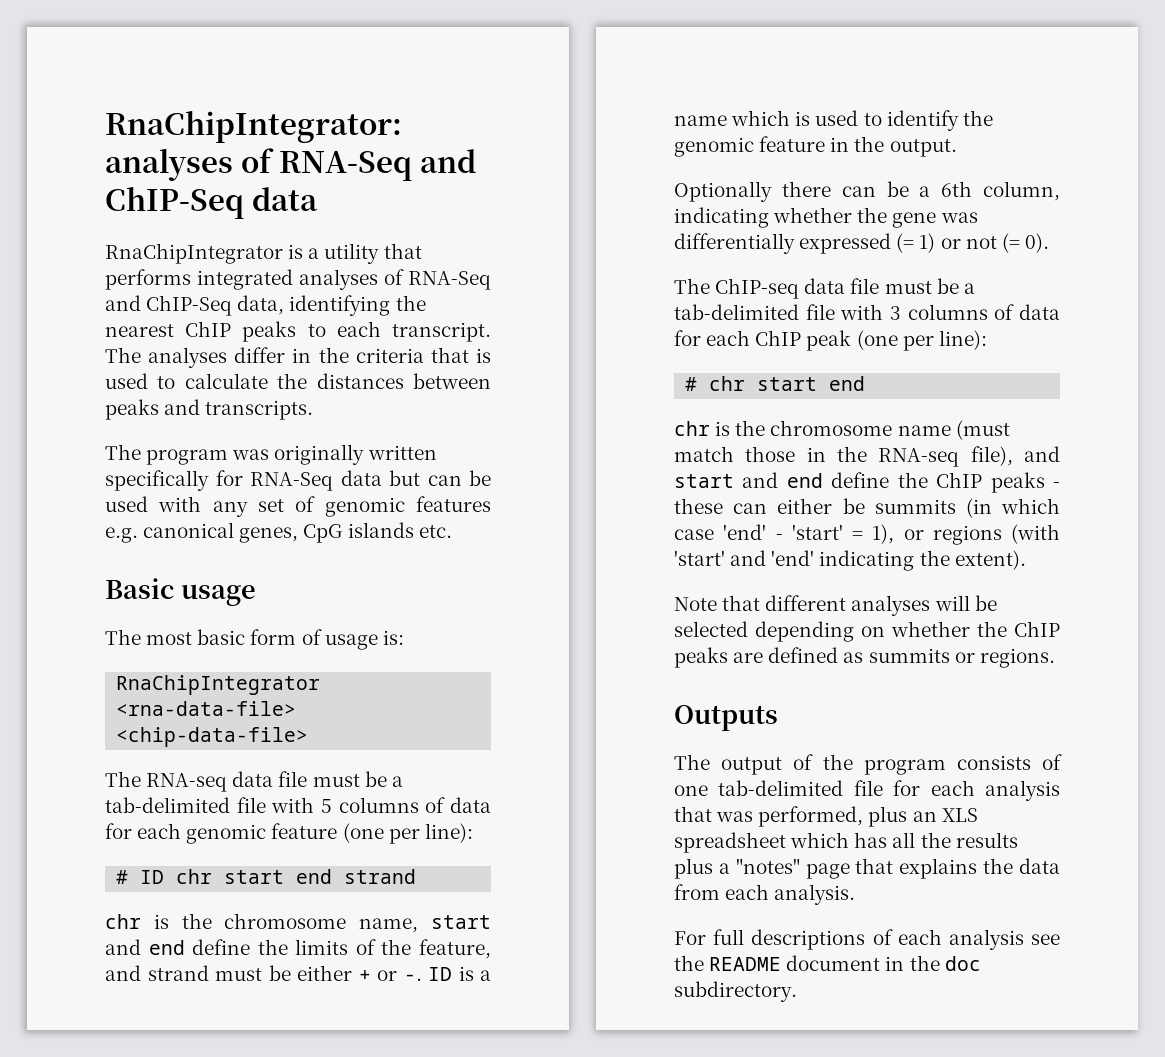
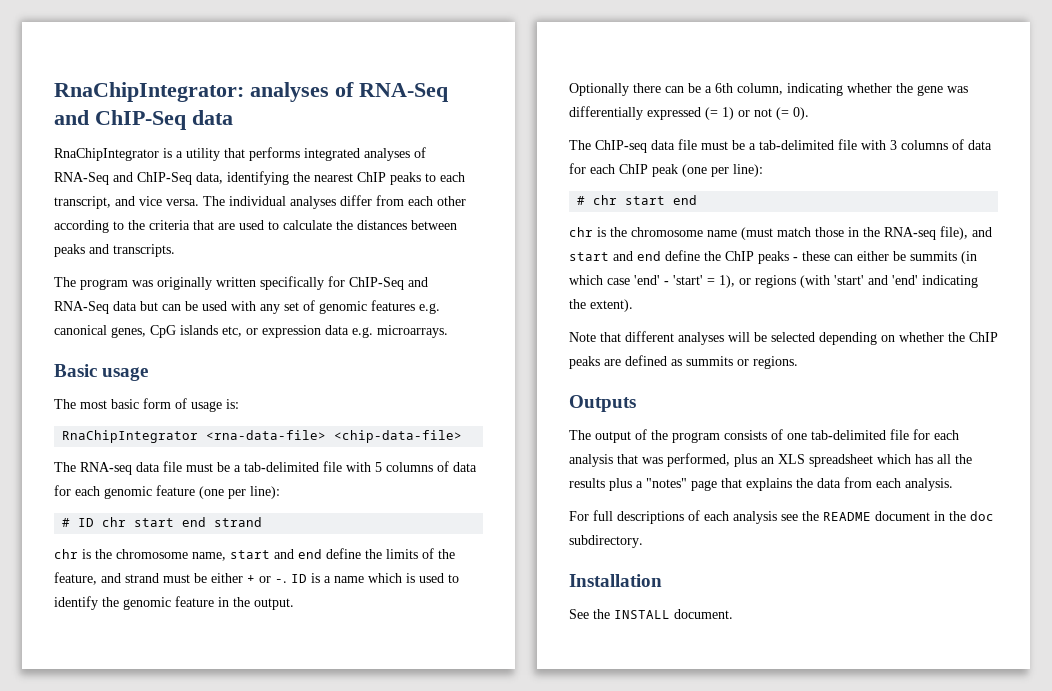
[392,322,492,342] [105,347,312,368] transcript. The analyses differ in -> [54,195,466,209] [54,220,124,233] transcript, and vice versa. The individual analyses differ from each other according to
[476,348,491,363] is -> [218,223,235,230] are
(243, 478) none -> [349,277,428,290] ChIP-Seq and
[418,525,452,538] etc. -> [222,325,448,338] etc, or expression data e.g. microarrays.
(797, 991) none -> [569,574,662,587] [569,609,733,619] // Installation // See the INSTALL document.

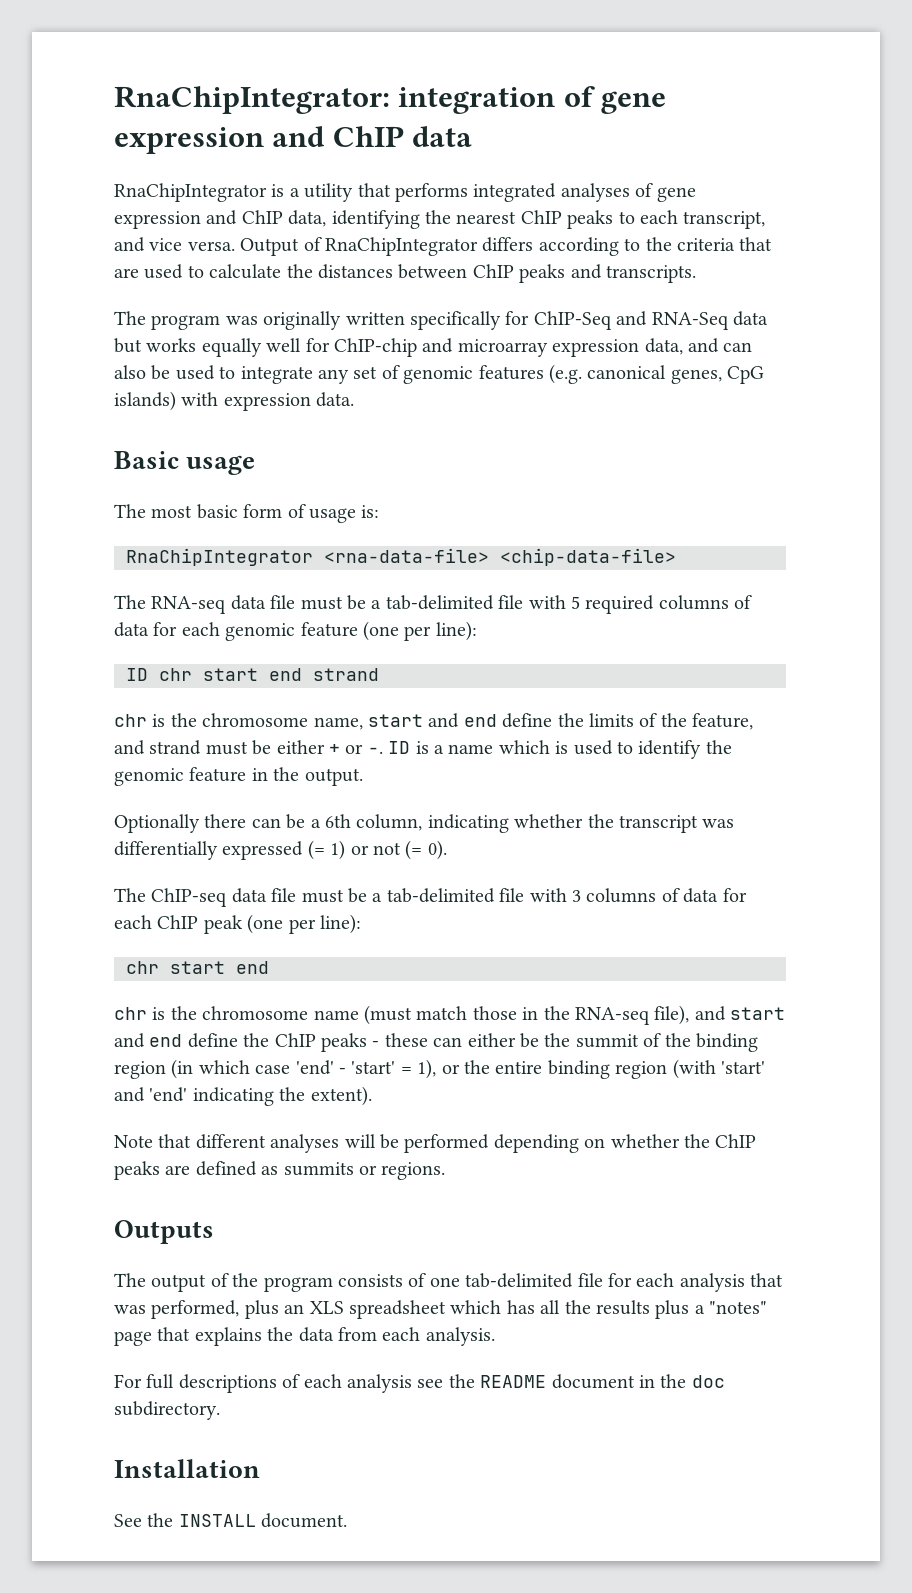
[250,82,449,102] [54,110,187,130] analyses of RNA-Seq and ChIP-Seq -> [398,86,667,114] [114,126,404,154] integration of gene expression and ChIP
[54,172,192,185] RNA-Seq and ChIP-Seq -> [656,187,696,202] [114,210,283,229] gene expression and ChIP
[203,195,466,209] The individual analyses differ from each other -> [240,237,534,256] Output of RnaChipIntegrator differs
(457, 225) none -> [472,264,514,278] ChIP
[162,301,256,311] can be used with -> [146,338,753,357] [114,365,313,384] works equally well for ChIP-chip and microarray expression data, and can also be used to integrate
[419,303,440,314] e.g. -> [549,364,582,384] (e.g.
[180,325,448,338] islands etc, or expression data e.g. microarrays. -> [114,391,355,411] islands) with expression data.
(382, 467) none -> [585,595,655,614] required
[62,518,71,527] # -> (477, 631) none
[917,85,943,96] gene -> [619,815,698,833] transcript
[577,196,586,205] # -> (361, 924) none
[910,251,957,261] summits -> [544,1033,758,1052] [114,1061,166,1079] the summit of the binding region
[755,275,796,288] regions -> [463,1060,668,1079] the entire binding region
[771,332,815,342] selected -> [404,1134,490,1153] performed

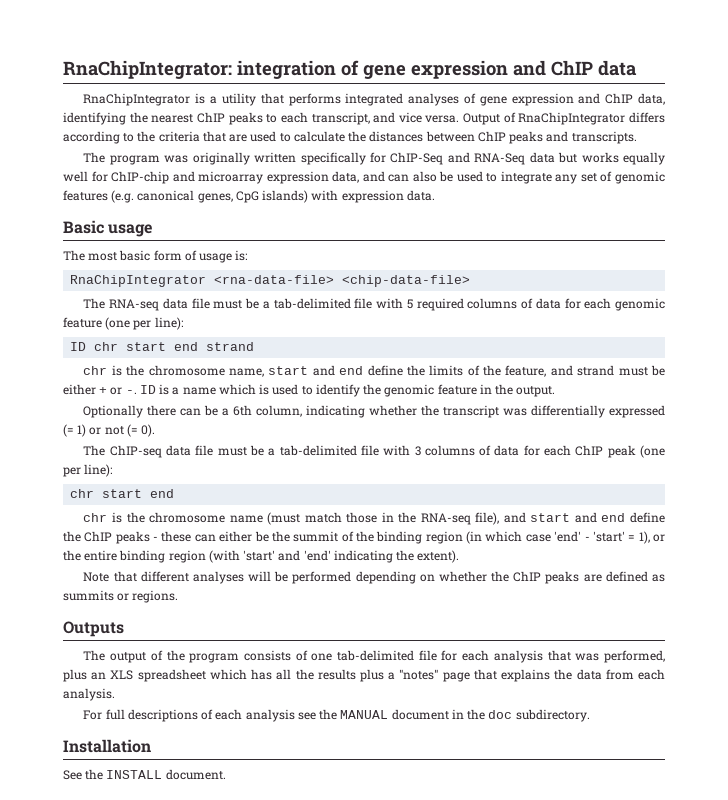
[480,1375,547,1388] README -> [340,710,389,719] MANUAL

